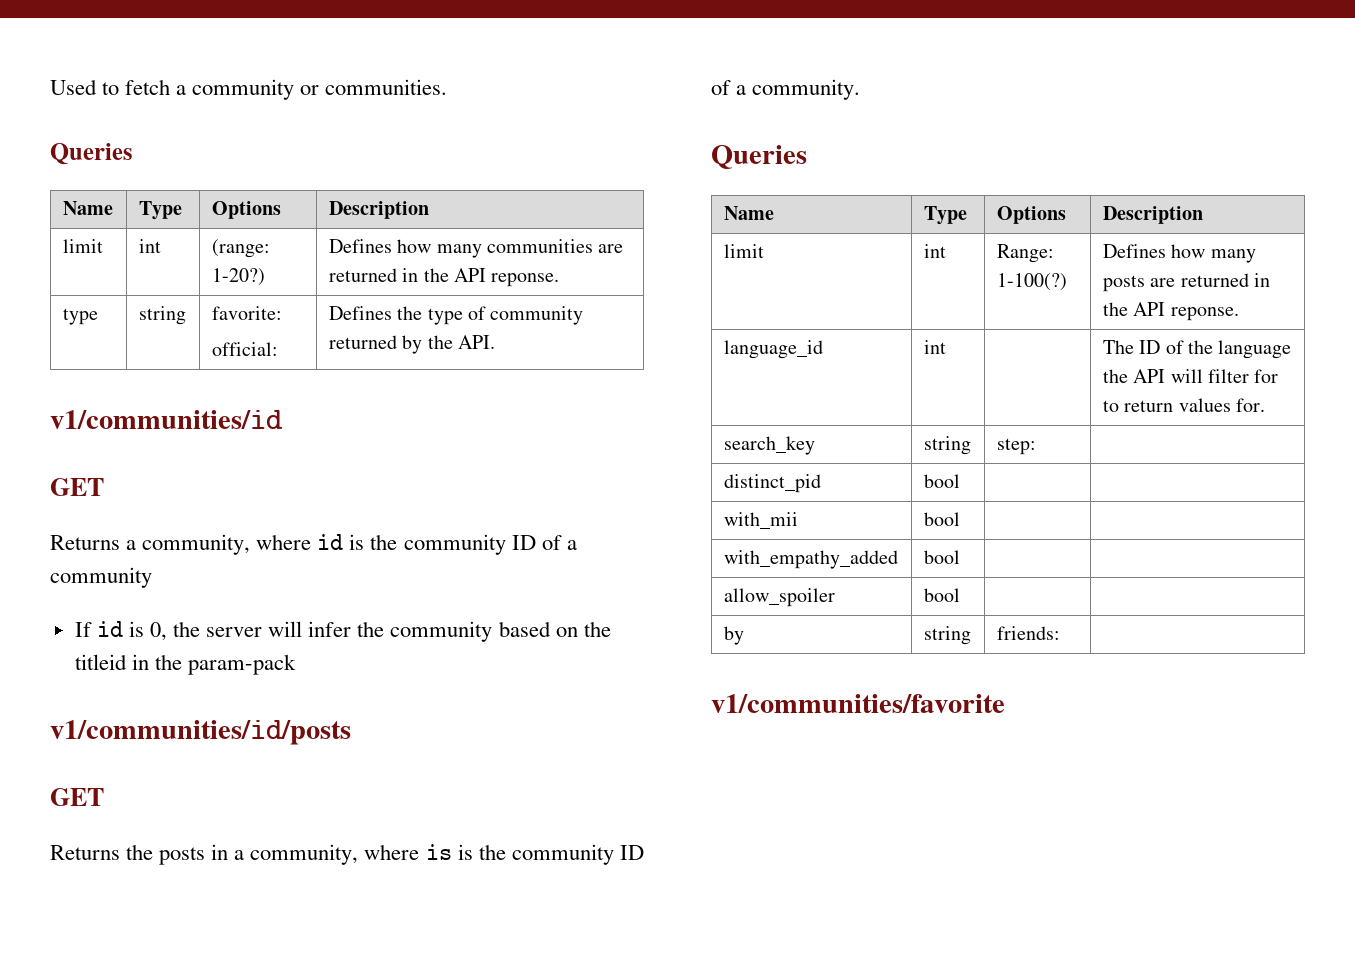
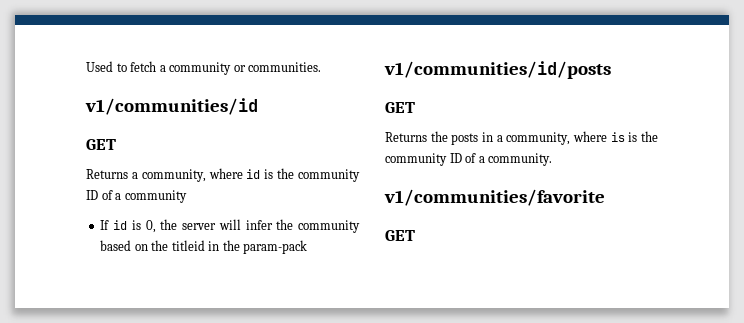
[50,143,133,165] [62,201,113,215] [138,201,182,220] [211,201,281,219] [328,201,429,219] [62,239,103,253] [138,239,161,253] [211,239,270,258] [211,268,265,286] [328,239,624,258] [328,268,560,287] [62,308,98,325] [138,306,186,325] [211,306,282,320] [211,342,278,356] [328,306,584,325] [328,335,495,354] // Queries // Name | Type | Options | Description // limit | int | (range: 1-20?) | Defines how many communities are returned in the API reponse. // type | string | favorite: // official: | Defines the type of community returned by the API. -> (322, 67) none
[711,145,807,169] [723,206,774,220] [923,206,967,225] [996,206,1066,224] [1102,206,1203,224] [723,244,764,258] [923,244,946,258] [996,244,1054,263] [996,273,1067,291] [1102,244,1256,263] [1102,273,1270,292] [1102,302,1239,321] [723,340,823,359] [923,340,946,354] [1102,340,1292,359] [1102,369,1279,383] [1102,398,1265,412] [723,436,815,455] [923,436,971,455] [996,438,1036,455] [723,474,821,493] [923,474,960,488] [723,512,798,529] [923,512,960,526] [723,550,898,569] [923,550,960,564] [723,588,835,607] [923,588,960,602] [723,626,744,645] [923,626,971,645] [996,626,1060,640] [711,694,1005,713] Queries // Name | Type | Options | Description // limit | int | Range: 1-100(?) | Defines how many posts are returned in the API reponse. // language_id | int | | The ID of the language the API will filter for to return values for. // search_key | string | step: | // distinct_pid | bool | | // with_mii | bool | | // with_empathy_added | bool | | // allow_spoiler | bool | | // by | string | friends: | // v1/communities/favorite -> [384,189,605,206] [385,230,415,241] v1/communities/favorite // GET

